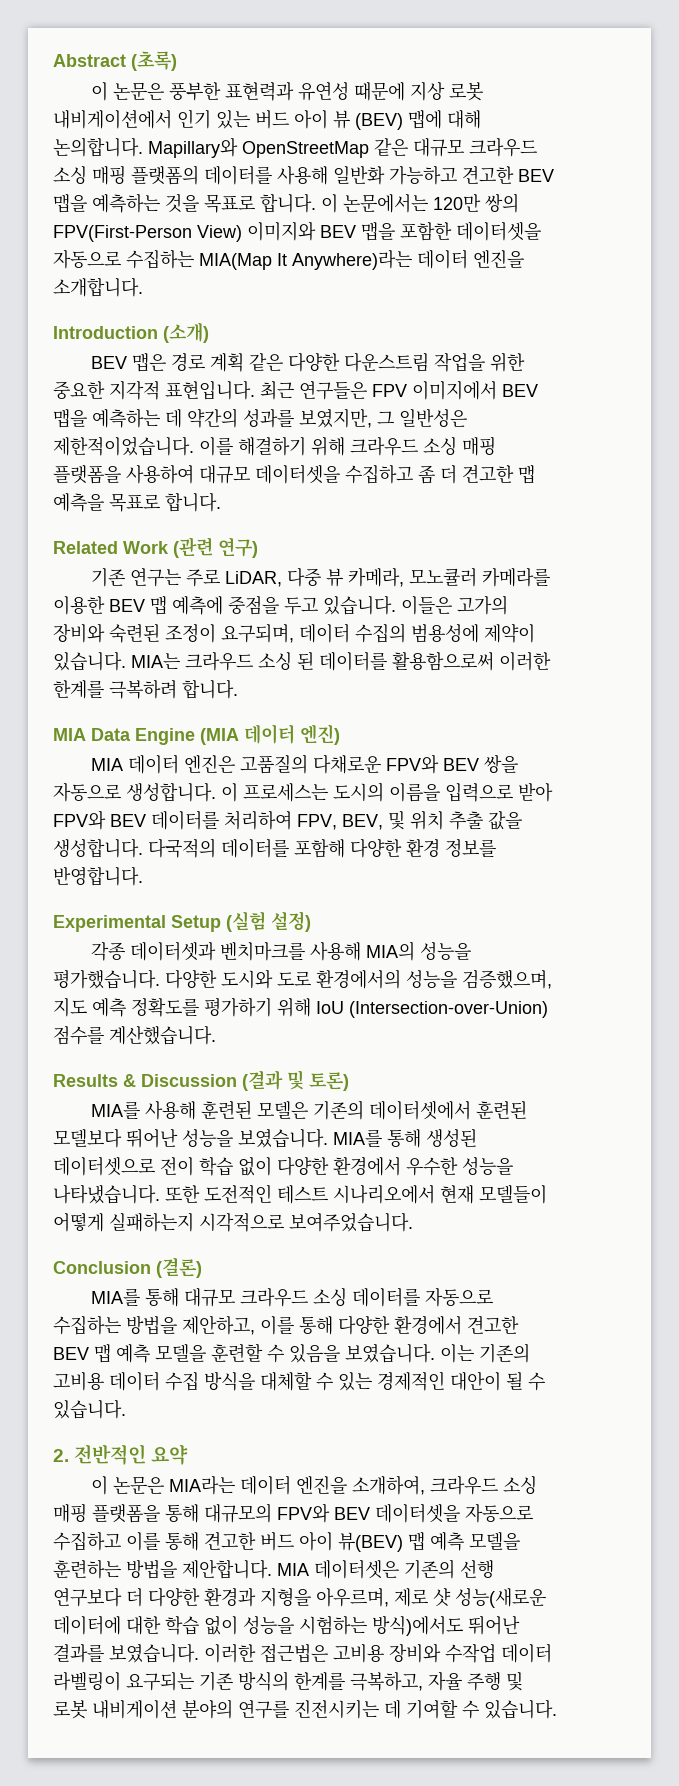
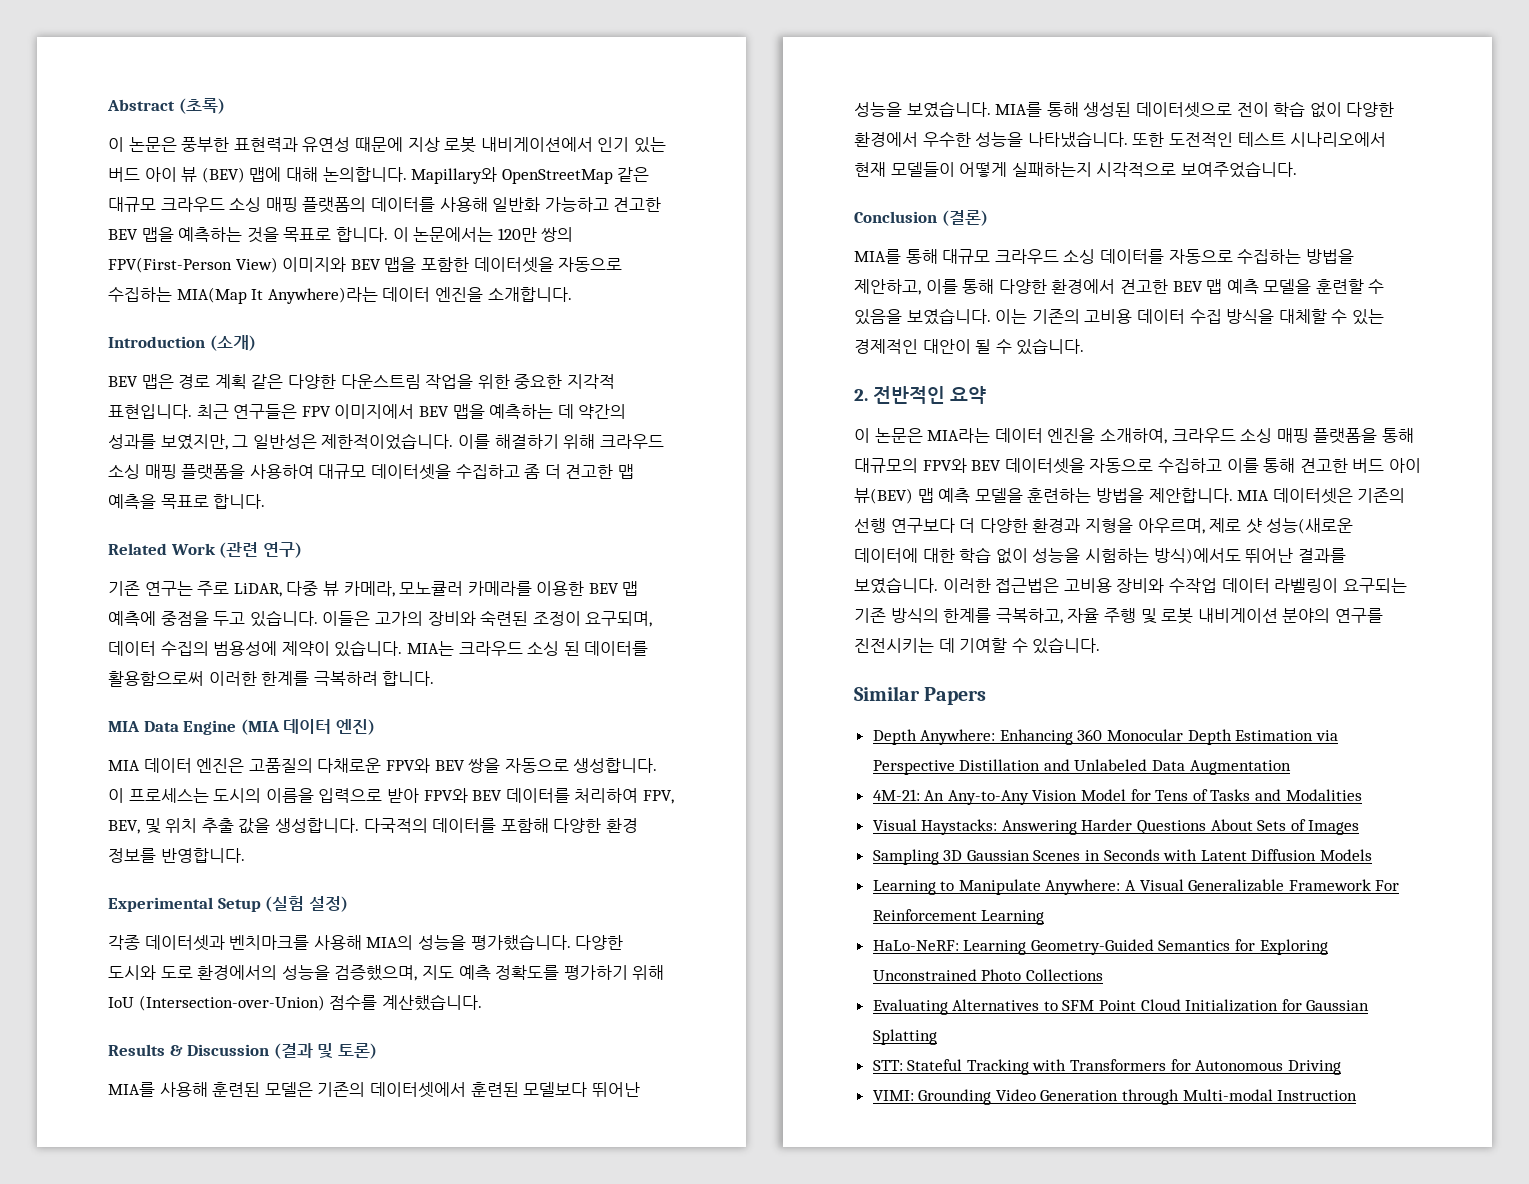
(557, 1709) none -> [854,686,987,705] [872,729,1338,745] [872,759,1291,775] [872,789,1362,805] [872,819,1360,835] [872,849,1373,865] [872,879,1400,895] [872,909,1045,925] [872,939,1328,955] [872,969,1103,981] [872,999,1370,1015] [872,1029,937,1045] [872,1059,1341,1075] [872,1089,1358,1105] // Similar Papers // Depth Anywhere: Enhancing 360 Monocular Depth Estimation via Perspective Distillation and Unlabeled Data Augmentation // 4M-21: An Any-to-Any Vision Model for Tens of Tasks and Modalities // Visual Haystacks: Answering Harder Questions About Sets of Images // Sampling 3D Gaussian Scenes in Seconds with Latent Diffusion Models // Learning to Manipulate Anywhere: A Visual Generalizable Framework For Reinforcement Learning // HaLo-NeRF: Learning Geometry-Guided Semantics for Exploring Unconstrained Photo Collections // Evaluating Alternatives to SFM Point Cloud Initialization for Gaussian Splatting // STT: Stateful Tracking with Transformers for Autonomous Driving // VIMI: Grounding Video Generation through Multi-modal Instruction

